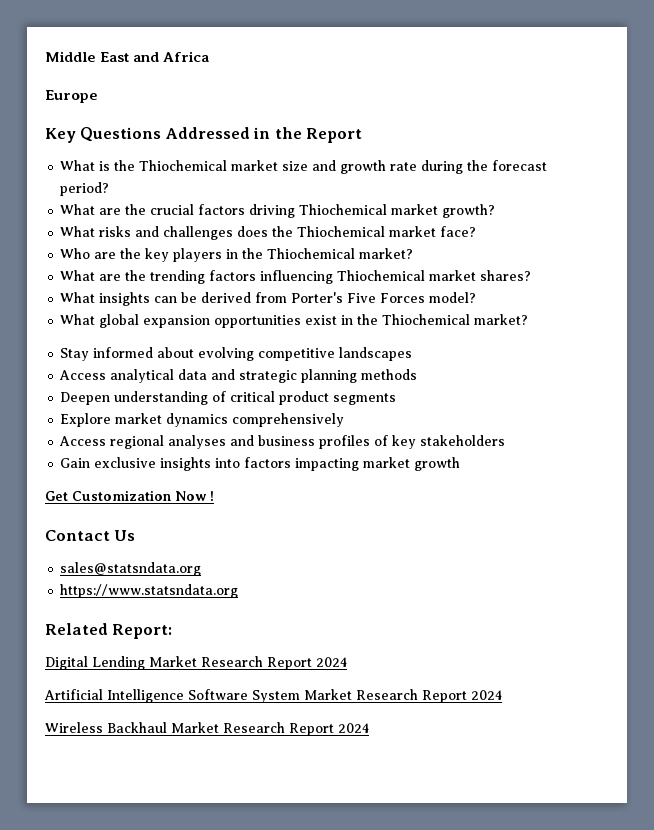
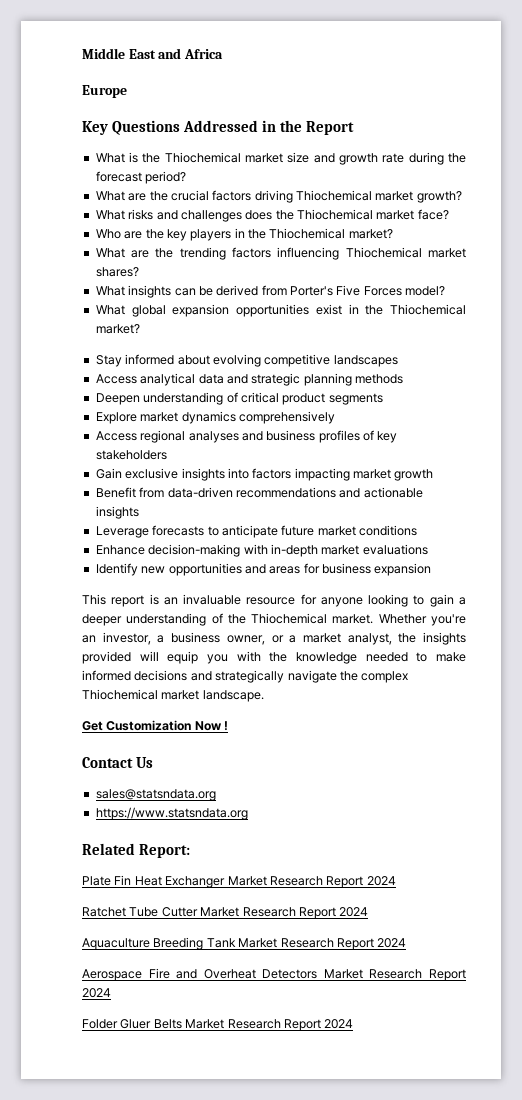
(461, 464) none -> [95,487,423,498] [95,506,139,519] [95,525,417,538] [95,544,428,557] [95,563,432,576] [82,594,466,607] [82,613,466,626] [82,632,466,645] [82,651,467,664] [82,670,409,683] [82,689,264,702] // Benefit from data-driven recommendations and actionable insights // Leverage forecasts to anticipate future market conditions // Enhance decision-making with in-depth market evaluations // Identify new opportunities and areas for business expansion // This report is an invaluable resource for anyone looking to gain a deeper understanding of the Thiochemical market. Whether you're an investor, a business owner, or a market analyst, the insights provided will equip you with the knowledge needed to make informed decisions and strategically navigate the complex Thiochemical market landscape.
[45,656,347,670] [44,689,502,703] [45,722,369,736] Digital Lending Market Research Report 2024 // Artificial Intelligence Software System Market Research Report 2024 // Wireless Backhaul Market Research Report 2024 -> [82,875,396,888] [82,907,369,919] [82,937,407,950] [82,968,466,981] [82,988,111,998] [82,1019,354,1031] Plate Fin Heat Exchanger Market Research Report 2024 // Ratchet Tube Cutter Market Research Report 2024 // Aquaculture Breeding Tank Market Research Report 2024 // Aerospace Fire and Overheat Detectors Market Research Report 2024 // Folder Gluer Belts Market Research Report 2024

